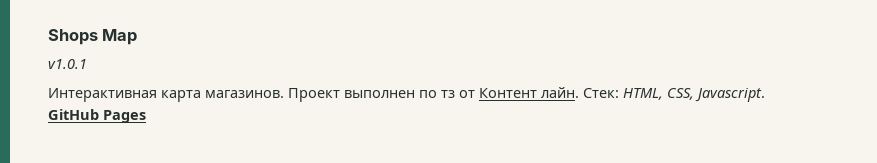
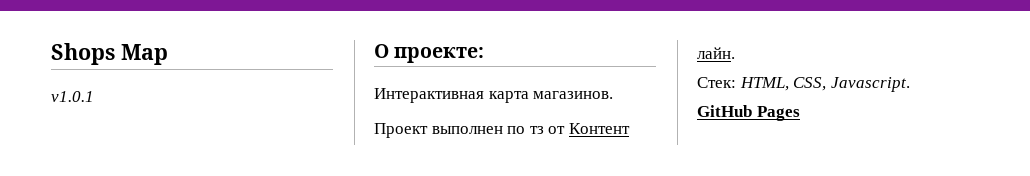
(87, 64) none -> [374,44,485,63] // О проекте:
(284, 94) none -> (614, 95) //
(579, 92) none -> (735, 53) //

